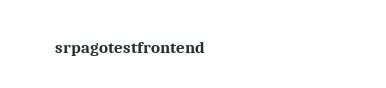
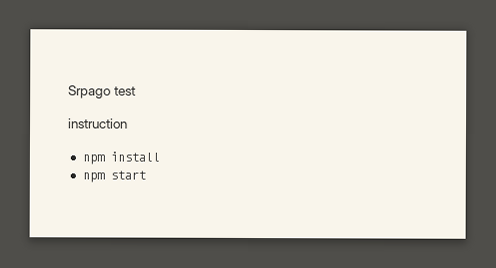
[55,41,205,56] srpagotestfrontend -> [68,85,136,99] [68,118,128,129] [81,151,160,165] [81,170,146,183] Srpago test // instruction // npm install // npm start

